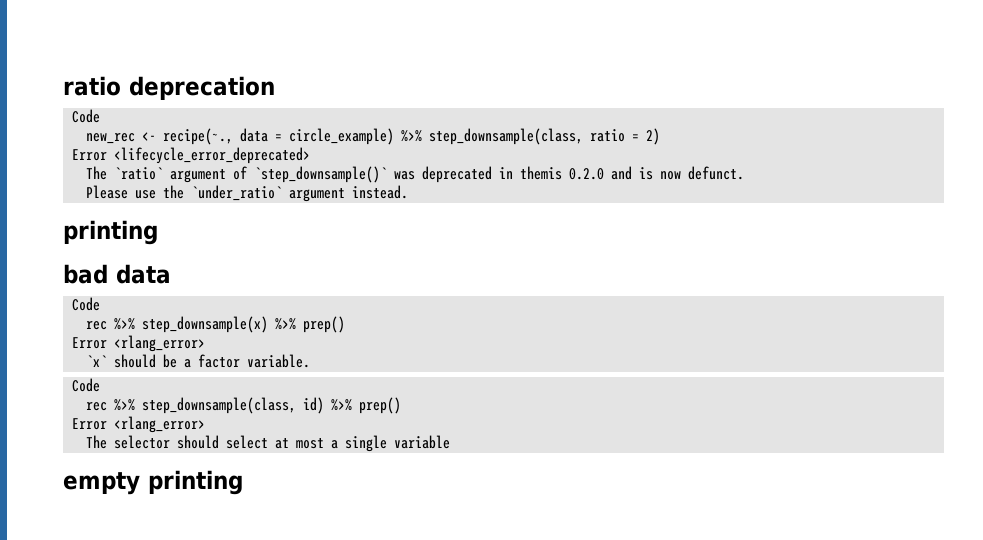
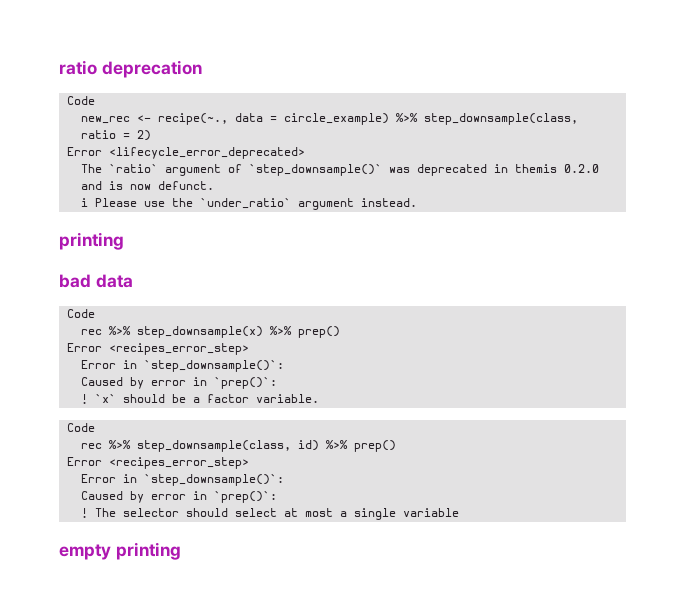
(744, 173) none -> [80,198,88,207] i
[114,335,205,352] <rlang_error> // -> [108,343,249,355] [80,360,284,372] [80,377,277,389] [80,394,88,404] <recipes_error_step> // Error in `step_downsample()`: // Caused by error in `prep()`: // !
[114,416,205,433] <rlang_error> // -> [108,457,249,469] [80,474,284,486] [80,491,277,503] [80,508,88,518] <recipes_error_step> // Error in `step_downsample()`: // Caused by error in `prep()`: // !

